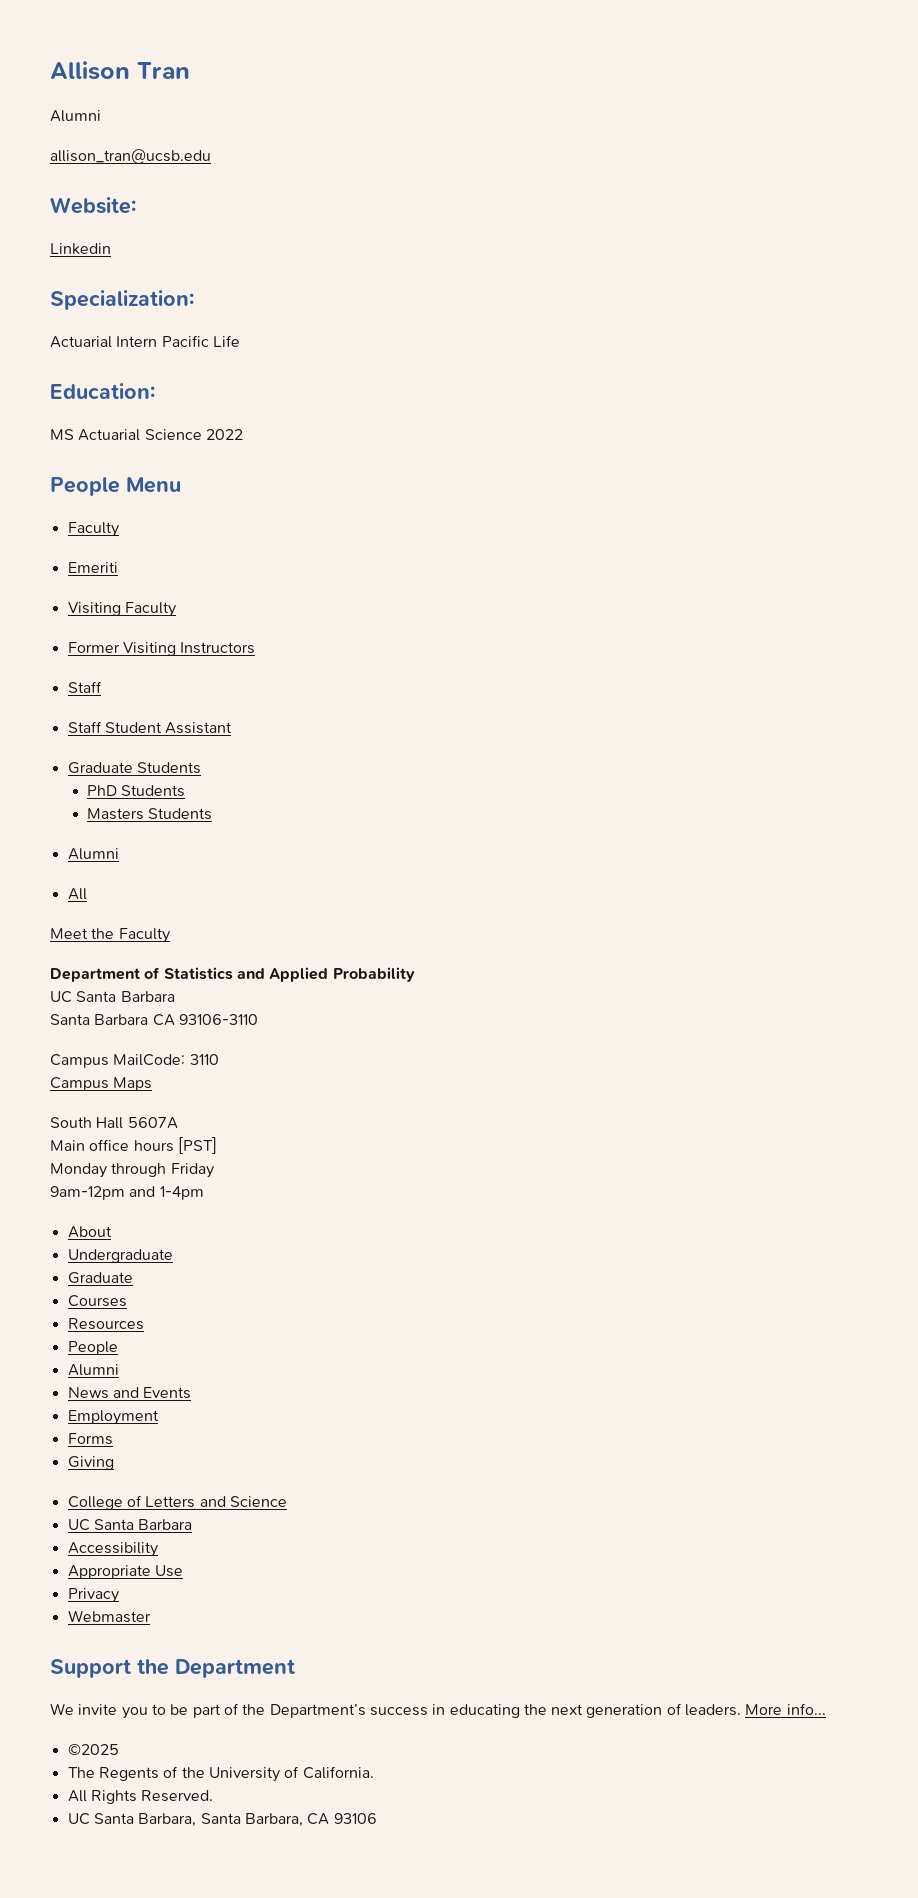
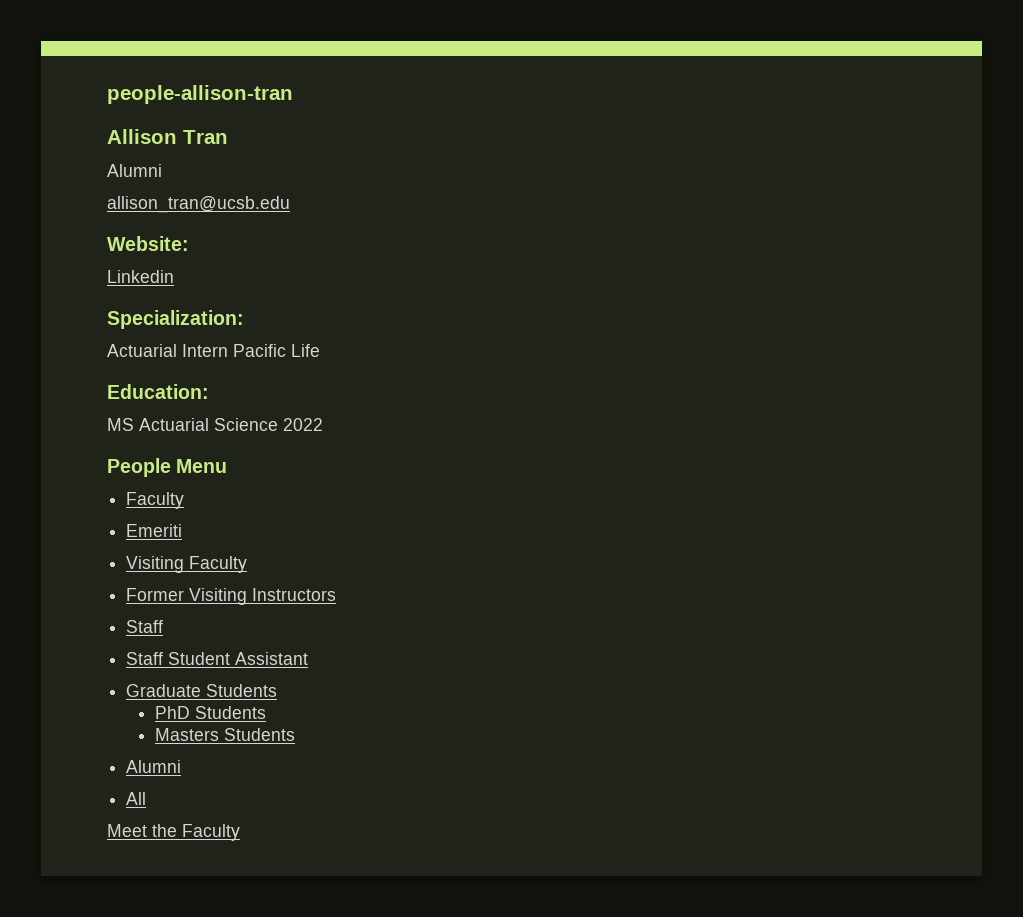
(50, 70) none -> [107,85,293,104] people-allison-tran //
[50,967,415,982] [50,991,175,1003] [50,1014,258,1026] [50,1054,219,1068] [50,1077,153,1091] [50,1117,178,1129] [50,1137,217,1154] [50,1163,214,1178] [50,1186,204,1200] [67,1226,112,1238] [67,1249,173,1263] [67,1272,133,1284] [67,1295,127,1307] [67,1318,144,1330] [67,1341,118,1355] [67,1364,119,1376] [67,1387,192,1399] [67,1410,159,1425] [67,1433,113,1445] [67,1456,114,1470] [67,1495,287,1510] [67,1519,193,1531] [67,1542,158,1557] [67,1565,183,1579] [67,1588,119,1603] [67,1610,151,1623] [50,1659,295,1678] [50,1703,826,1719] [67,1744,119,1755] [67,1766,374,1782] [67,1790,214,1804] [67,1813,377,1827] // Department of Statistics and Applied Probability // UC Santa Barbara // Santa Barbara CA 93106-3110 // Campus MailCode: 3110 // Campus Maps // South Hall 5607A // Main office hours [PST] // Monday through Friday // 9am-12pm and 1-4pm // About // Undergraduate // Graduate // Courses // Resources // People // Alumni // News and Events // Employment // Forms // Giving // College of Letters and Science // UC Santa Barbara // Accessibility // Appropriate Use // Privacy // Webmaster // Support the Department // We invite you to be part of the Department’s success in educating the next generation of leaders. More info... // ©2025 // The Regents of the University of California. // All Rights Reserved. // UC Santa Barbara, Santa Barbara, CA 93106 -> (240, 832) none

